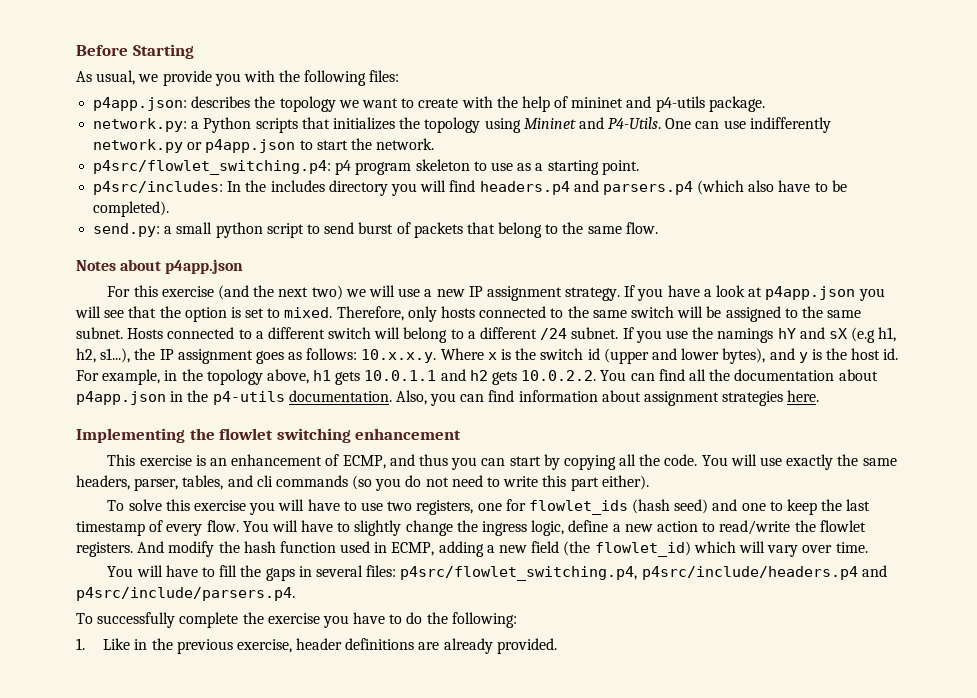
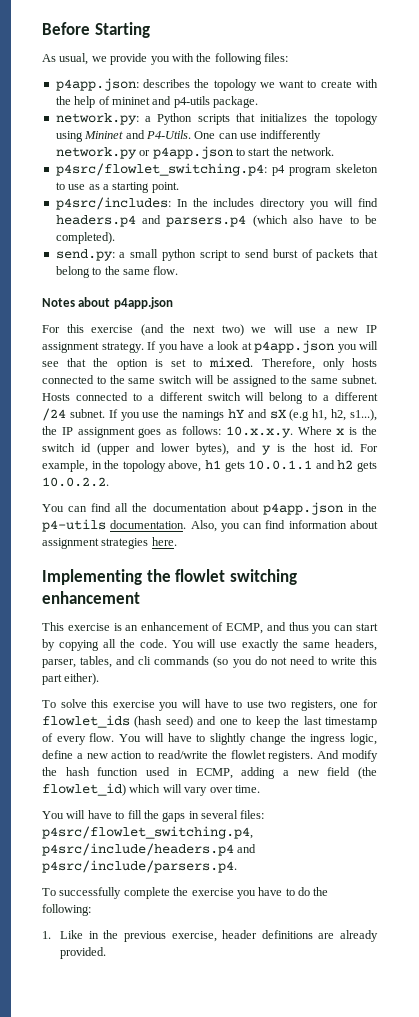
(597, 375) none -> (109, 482) //

